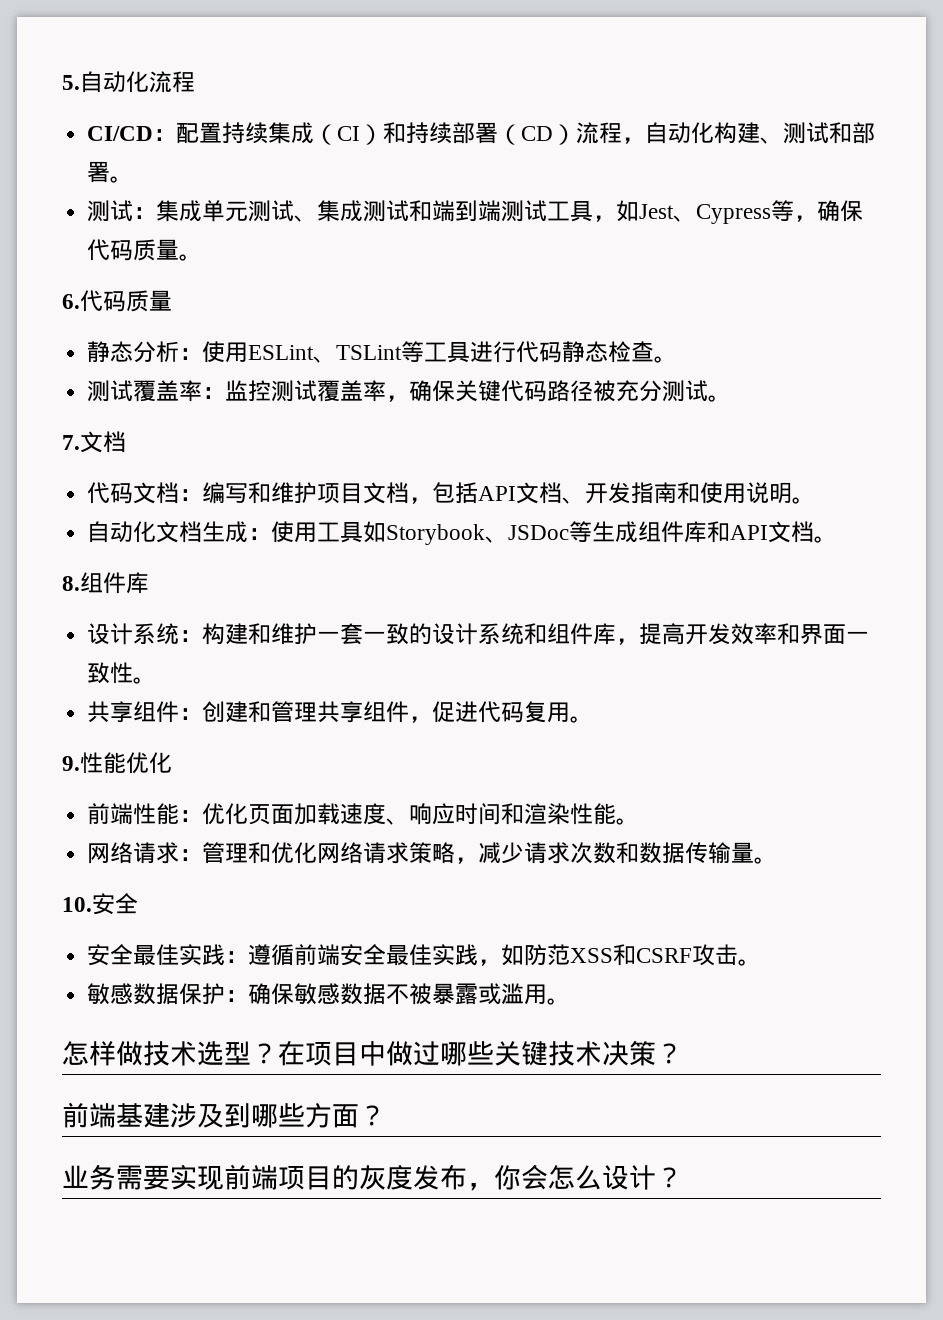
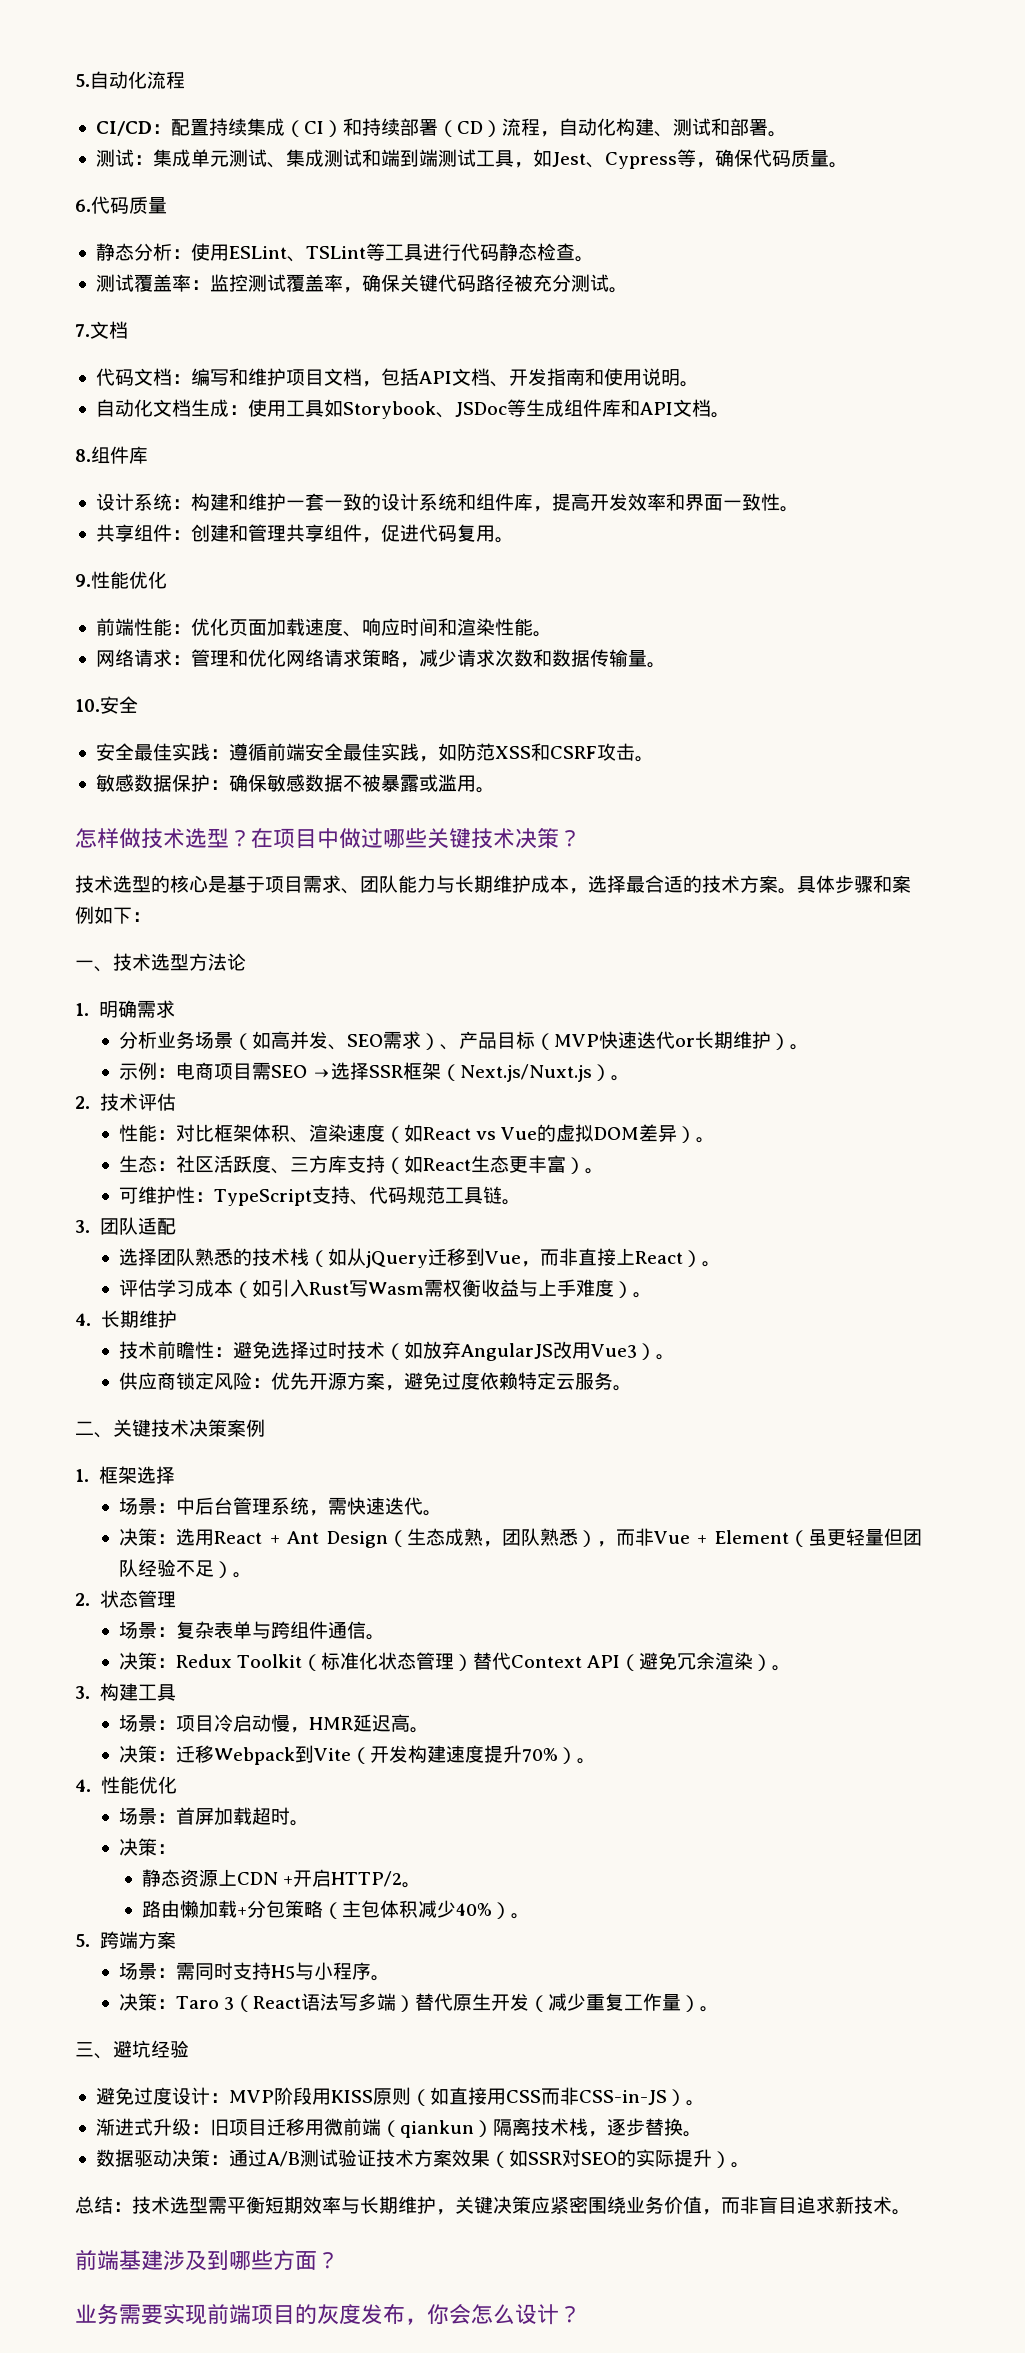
(683, 1053) none -> [75,875,911,894] [75,906,151,924] [75,953,246,972] [75,1000,175,1018] [119,1031,810,1050] [119,1062,631,1082] [75,1093,176,1111] [119,1124,716,1143] [119,1155,605,1174] [119,1186,522,1206] [75,1217,176,1235] [119,1248,722,1268] [119,1279,653,1298] [75,1310,177,1328] [119,1341,676,1361] [119,1372,633,1391] [75,1419,265,1438] [75,1466,175,1484] [119,1497,443,1516] [119,1528,922,1548] [119,1559,253,1578] [75,1590,176,1608] [119,1621,386,1640] [119,1652,792,1671] [75,1683,176,1701] [119,1714,430,1733] [119,1745,597,1765] [75,1776,177,1794] [119,1807,310,1826] [119,1838,177,1856] [142,1869,422,1888] [142,1900,531,1919] [75,1931,176,1949] [119,1962,391,1981] [119,1993,720,2012] [75,2040,189,2059] [95,2087,705,2106] [95,2118,702,2138] [95,2149,750,2168] [75,2196,911,2215] // 技术选型的核心是基于项目需求、团队能力与长期维护成本，选择最合适的技术方案。具体步骤和案例如下： // 一、技术选型方法论 // 1.明确需求 // 分析业务场景（如高并发、SEO需求）、产品目标（MVP快速迭代or长期维护）。 // 示例：电商项目需SEO →选择SSR框架（Next.js/Nuxt.js）。 // 2.技术评估 // 性能：对比框架体积、渲染速度（如React vs Vue的虚拟DOM差异）。 // 生态：社区活跃度、三方库支持（如React生态更丰富）。 // 可维护性：TypeScript支持、代码规范工具链。 // 3.团队适配 // 选择团队熟悉的技术栈（如从jQuery迁移到Vue，而非直接上React）。 // 评估学习成本（如引入Rust写Wasm需权衡收益与上手难度）。 // 4.长期维护 // 技术前瞻性：避免选择过时技术（如放弃AngularJS改用Vue3）。 // 供应商锁定风险：优先开源方案，避免过度依赖特定云服务。 // 二、关键技术决策案例 // 1.框架选择 // 场景：中后台管理系统，需快速迭代。 // 决策：选用React + Ant Design（生态成熟，团队熟悉），而非Vue + Element（虽更轻量但团队经验不足）。 // 2.状态管理 // 场景：复杂表单与跨组件通信。 // 决策：Redux Toolkit（标准化状态管理）替代Context API（避免冗余渲染）。 // 3.构建工具 // 场景：项目冷启动慢，HMR延迟高。 // 决策：迁移Webpack到Vite（开发构建速度提升70%）。 // 4.性能优化 // 场景：首屏加载超时。 // 决策： // 静态资源上CDN +开启HTTP/2。 // 路由懒加载+分包策略（主包体积减少40%）。 // 5.跨端方案 // 场景：需同时支持H5与小程序。 // 决策：Taro 3（React语法写多端）替代原生开发（减少重复工作量）。 // 三、避坑经验 // 避免过度设计：MVP阶段用KISS原则（如直接用CSS而非CSS-in-JS）。 // 渐进式升级：旧项目迁移用微前端（qiankun）隔离技术栈，逐步替换。 // 数据驱动决策：通过A/B测试验证技术方案效果（如SSR对SEO的实际提升）。 // 总结：技术选型需平衡短期效率与长期维护，关键决策应紧密围绕业务价值，而非盲目追求新技术。

